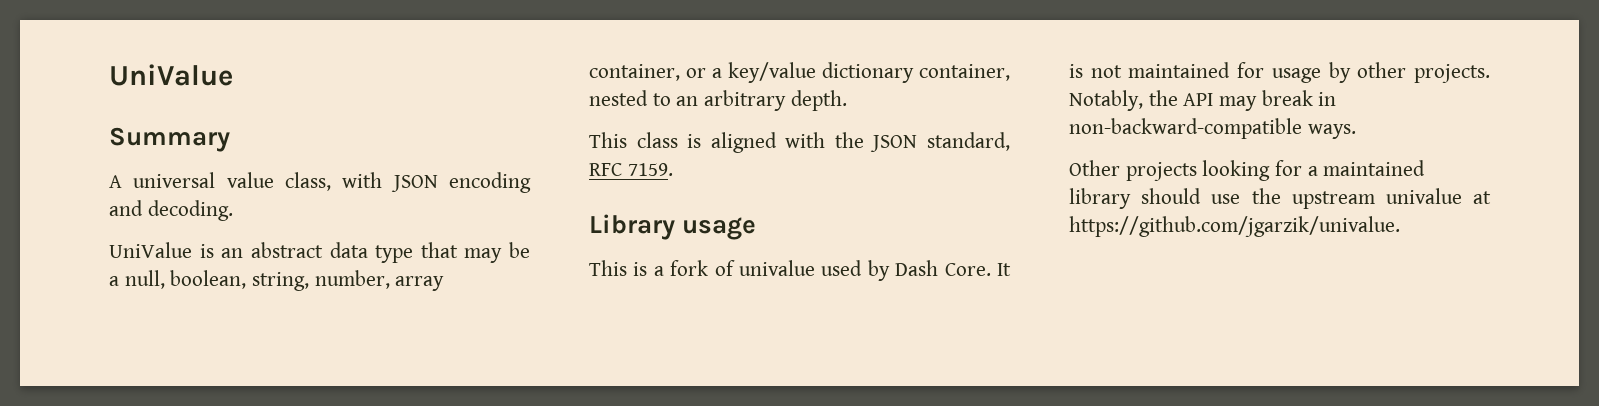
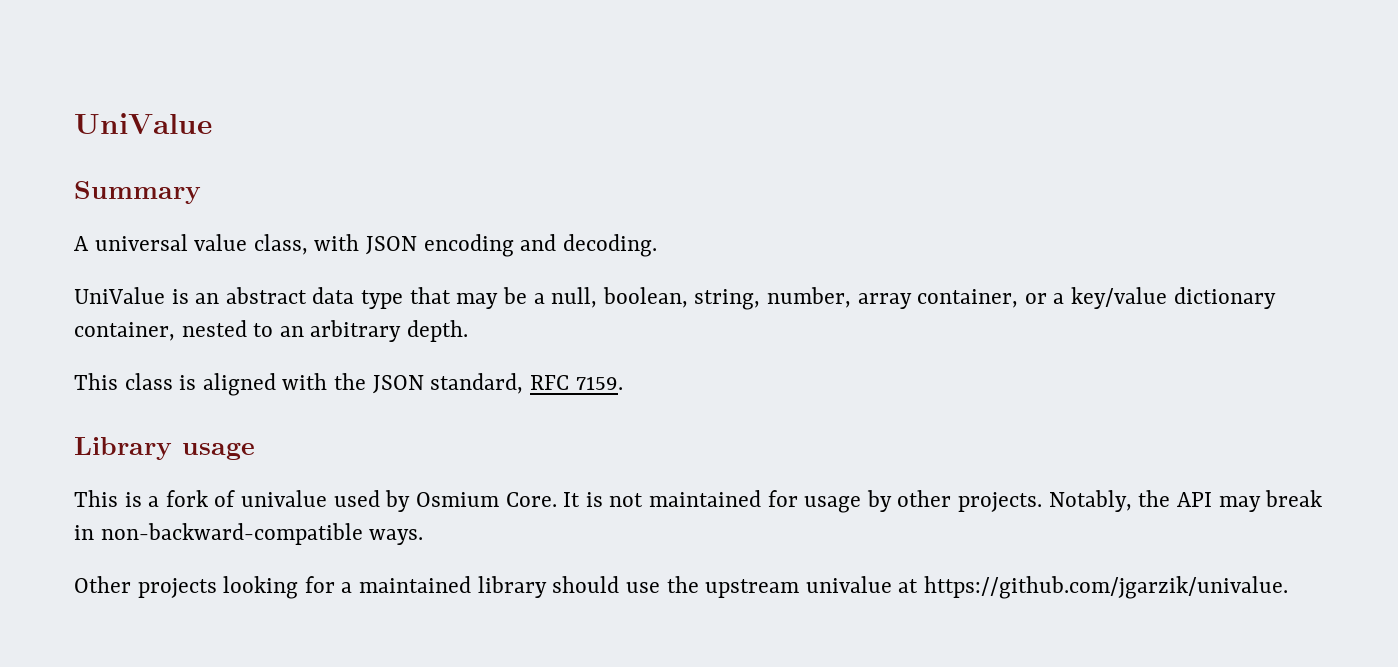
[895,260,939,276] Dash -> [415,492,499,507] Osmium

